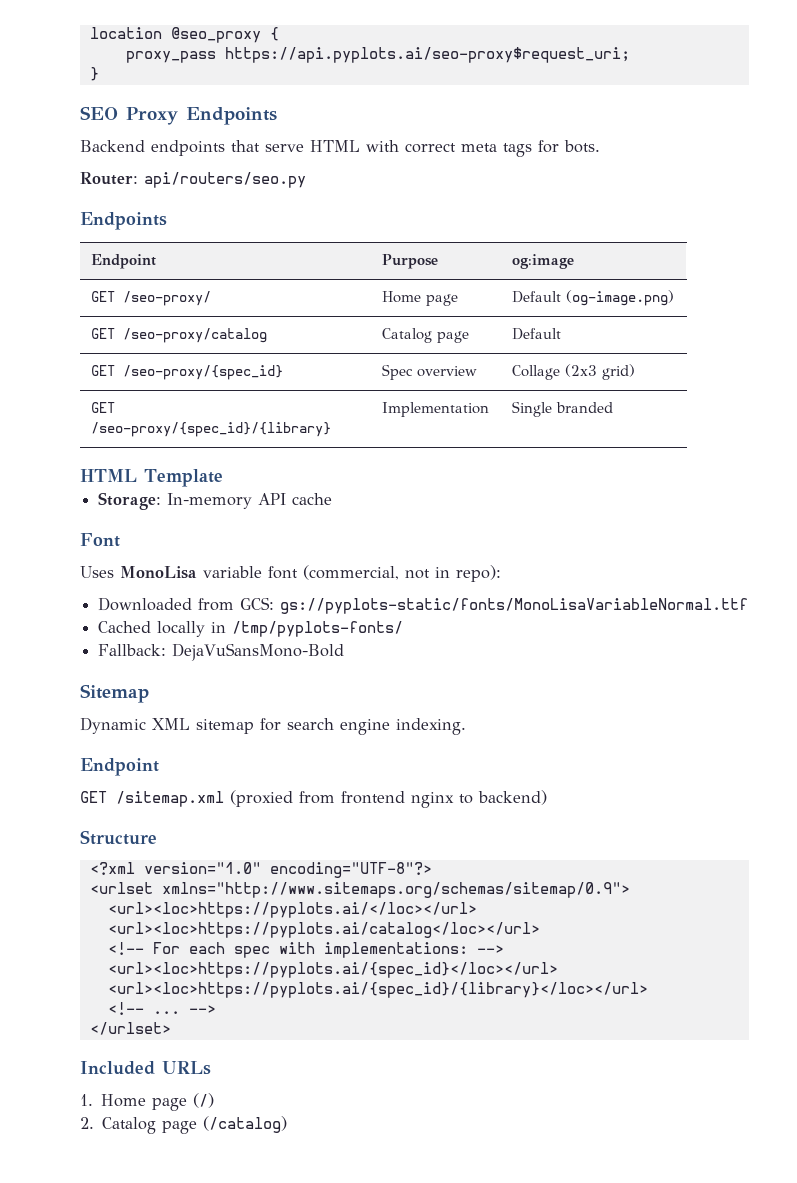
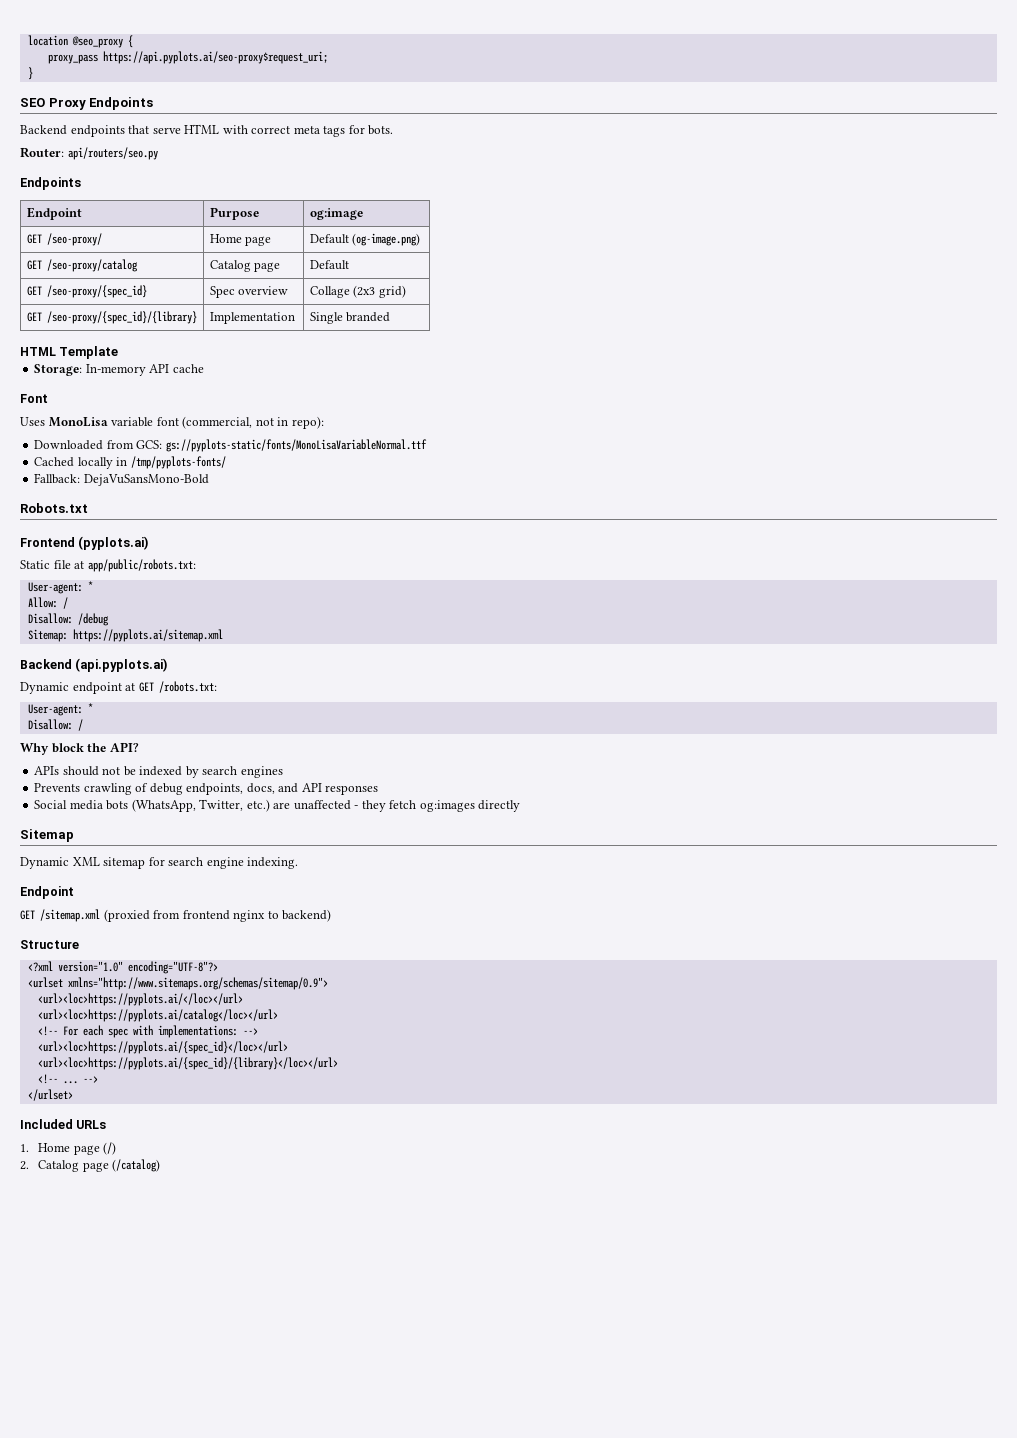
(345, 652) none -> [20,503,88,513] [20,536,150,550] [20,559,196,572] [27,581,93,594] [27,597,68,609] [27,613,109,626] [27,629,223,642] [20,658,169,672] [20,681,217,694] [27,703,93,716] [27,719,83,731] [20,742,139,755] [34,766,283,778] [34,783,379,795] [34,799,521,812] // Robots.txt // Frontend (pyplots.ai) // Static file at app/public/robots.txt: // User-agent: * // Allow: / // Disallow: /debug // Sitemap: https://pyplots.ai/sitemap.xml // Backend (api.pyplots.ai) // Dynamic endpoint at GET /robots.txt: // User-agent: * // Disallow: / // Why block the API? // APIs should not be indexed by search engines // Prevents crawling of debug endpoints, docs, and API responses // Social media bots (WhatsApp, Twitter, etc.) are unaffected - they fetch og:images directly

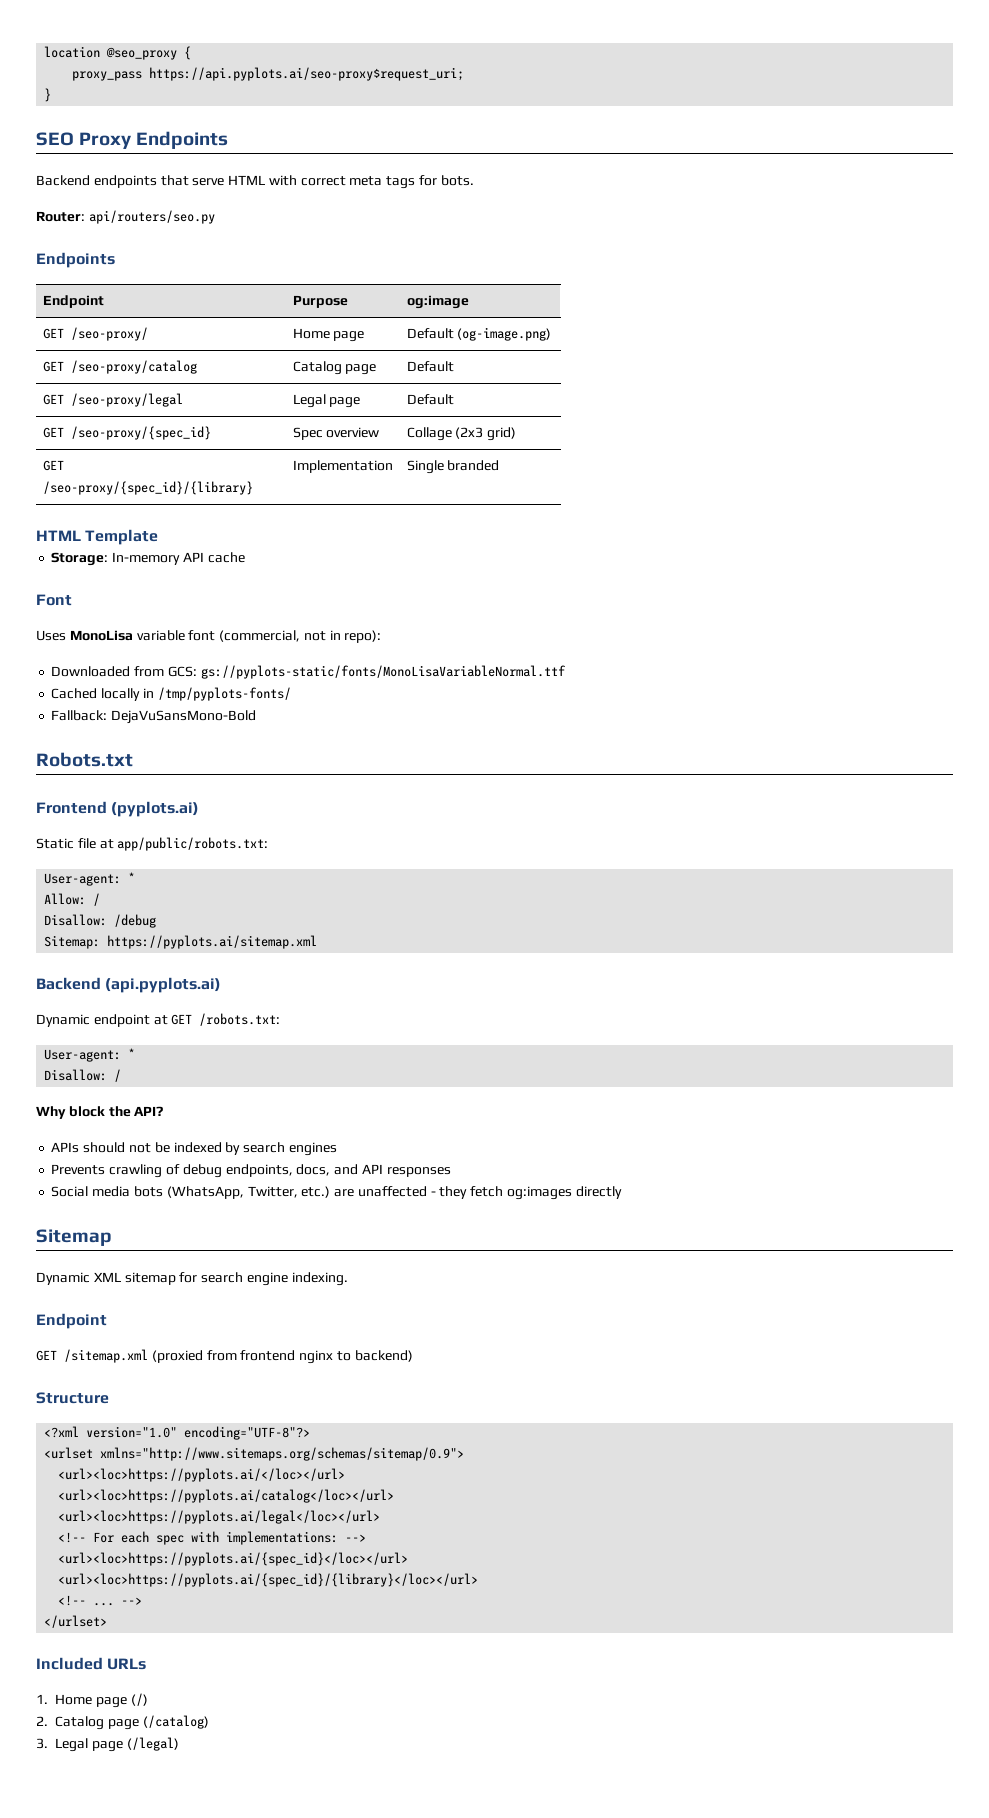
(349, 265) none -> [42,393,183,407] [292,394,361,408] [406,394,454,405] // GET /seo-proxy/legal | Legal page | Default
(278, 1015) none -> [58,1510,381,1524] // <url><loc>https://pyplots.ai/legal</loc></url>
(161, 1165) none -> [36,1737,179,1752] // 3. Legal page (/legal)

